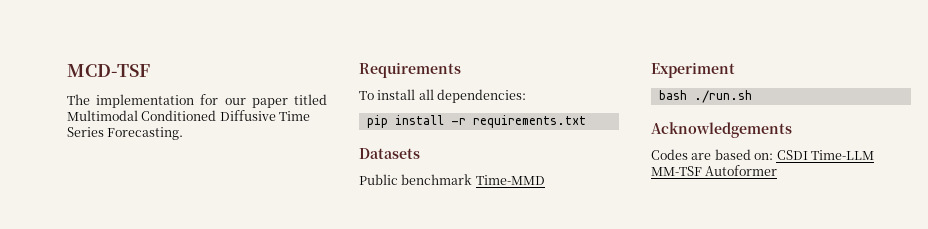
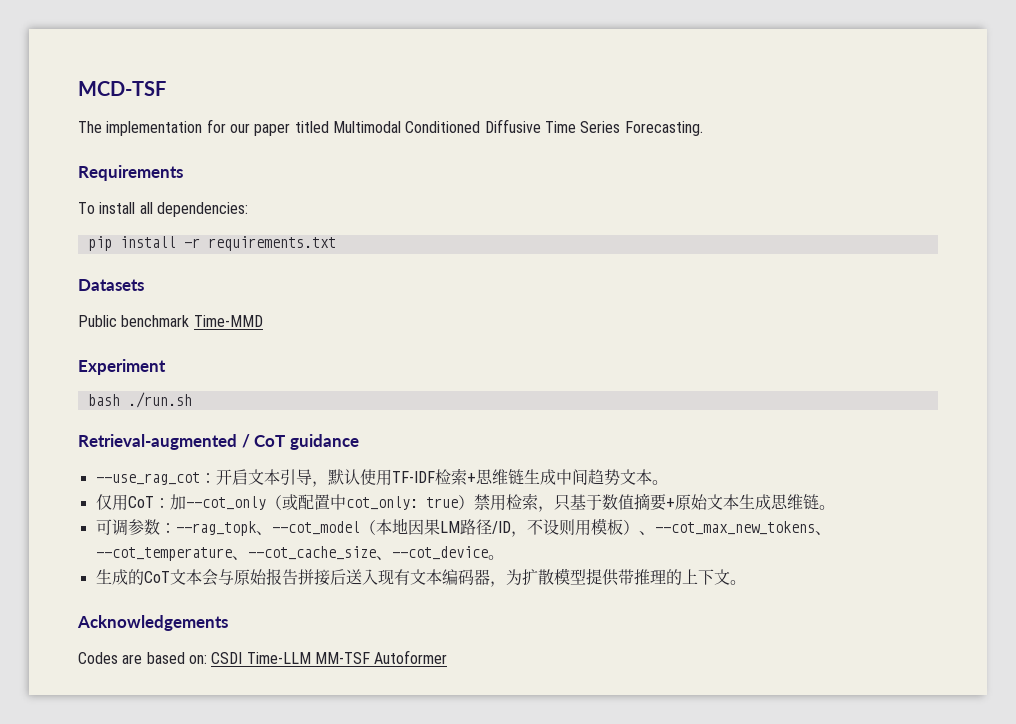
(752, 96) none -> [78,434,359,450] [95,468,668,487] [95,493,835,512] [95,518,831,537] [95,546,504,561] [95,568,746,587] // Retrieval-augmented / CoT guidance // --use_rag_cot：开启文本引导，默认使用TF-IDF检索+思维链生成中间趋势文本。 // 仅用CoT：加--cot_only（或配置中cot_only: true）禁用检索，只基于数值摘要+原始文本生成思维链。 // 可调参数：--rag_topk、--cot_model（本地因果LM路径/ID，不设则用模板）、--cot_max_new_tokens、--cot_temperature、--cot_cache_size、--cot_device。 // 生成的CoT文本会与原始报告拼接后送入现有文本编码器，为扩散模型提供带推理的上下文。

